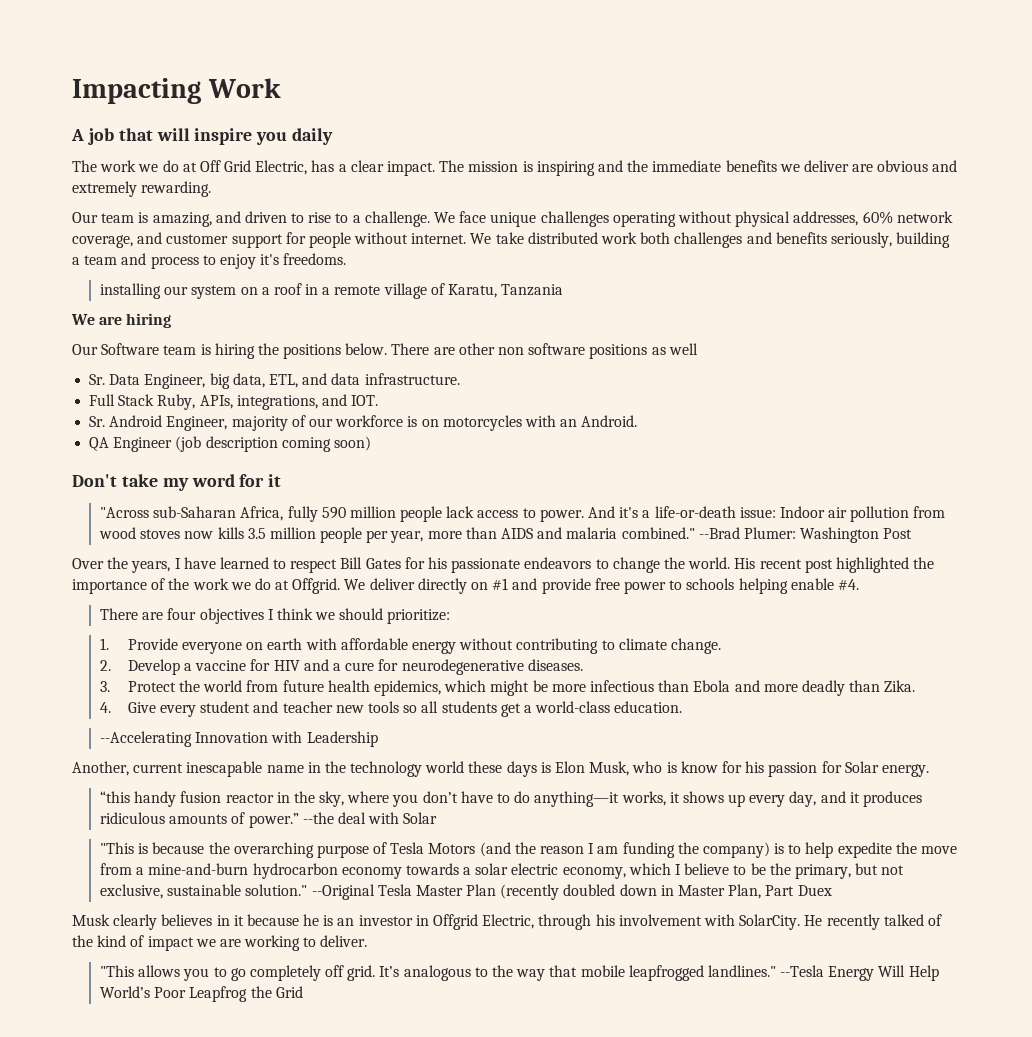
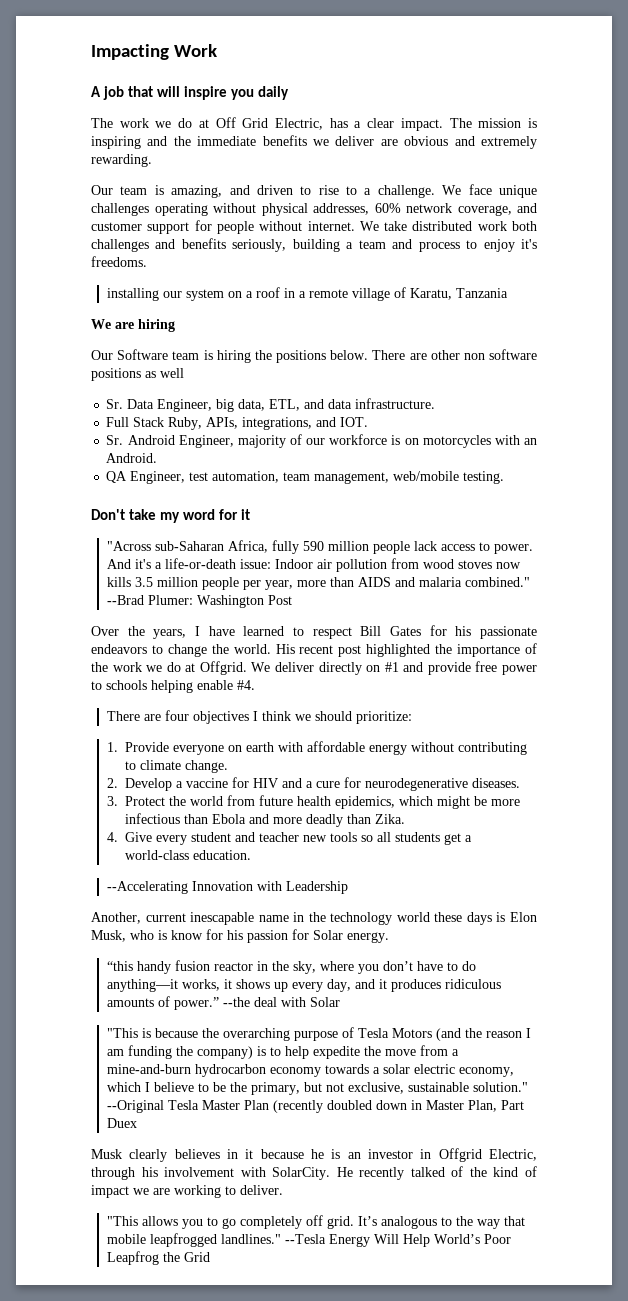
[113,436,371,452] Engineer (job description coming soon) -> [130,471,505,484] Engineer, test automation, team management, web/mobile testing.

